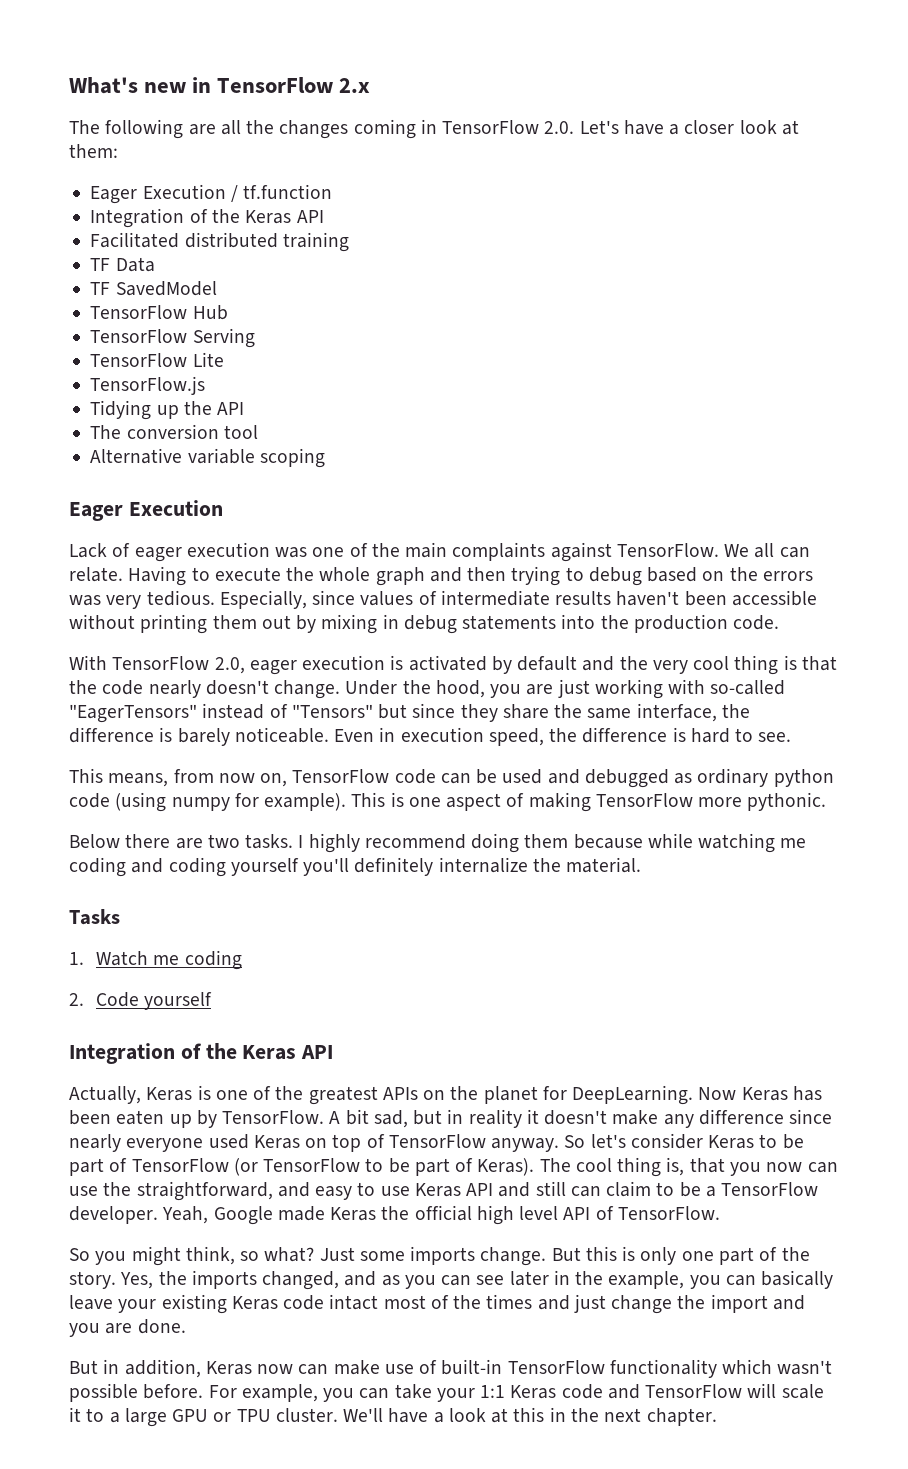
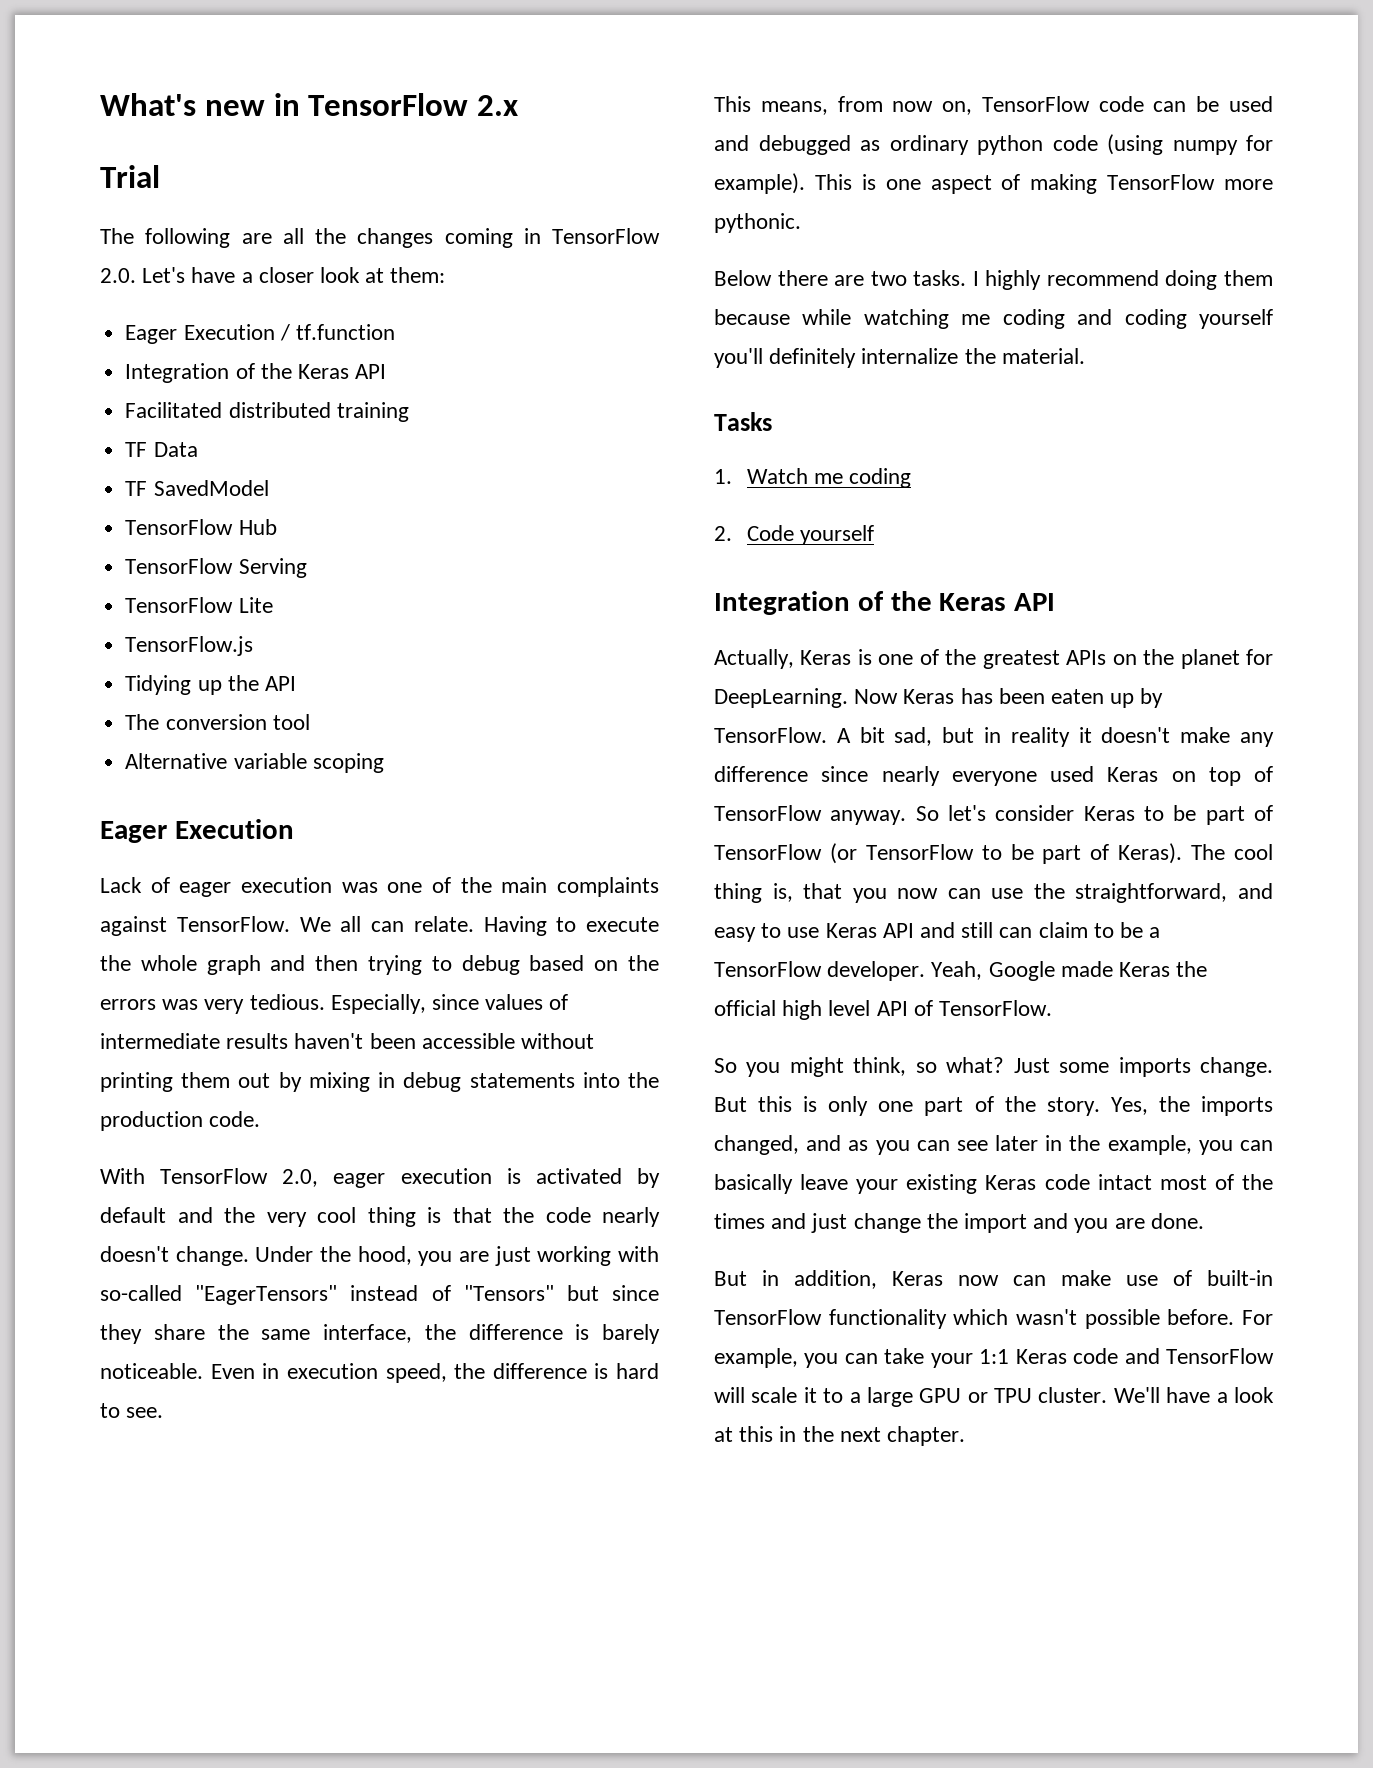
(371, 85) none -> [100,165,160,188] // Trial

